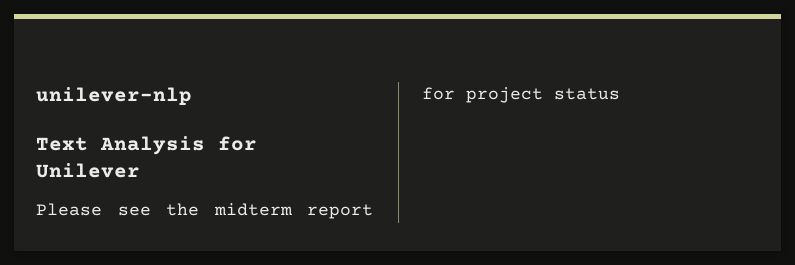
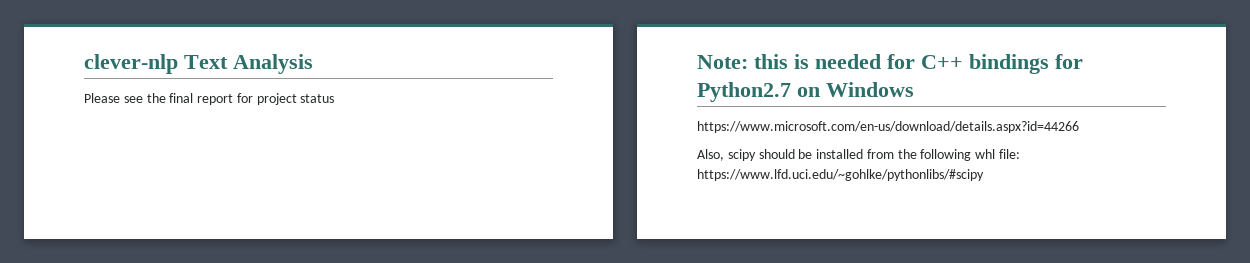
[36,87,192,105] unilever-nlp // -> [84,54,178,74] clever-nlp
[218,136,257,151] [36,163,140,178] for Unilever -> (313, 64) none
[213,203,293,216] midterm -> [169,93,194,103] final
(620, 94) none -> [697,54,1083,74] [697,82,914,102] [697,121,1079,133] [697,149,1021,161] [697,169,984,181] // Note: this is needed for C++ bindings for Python2.7 on Windows // https://www.microsoft.com/en-us/download/details.aspx?id=44266 // Also, scipy should be installed from the following whl file: https://www.lfd.uci.edu/~gohlke/pythonlibs/#scipy

